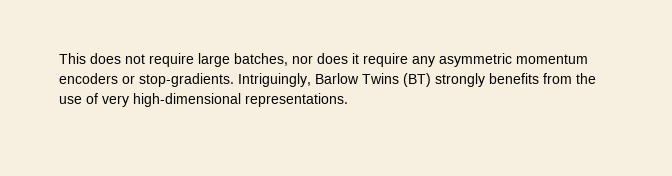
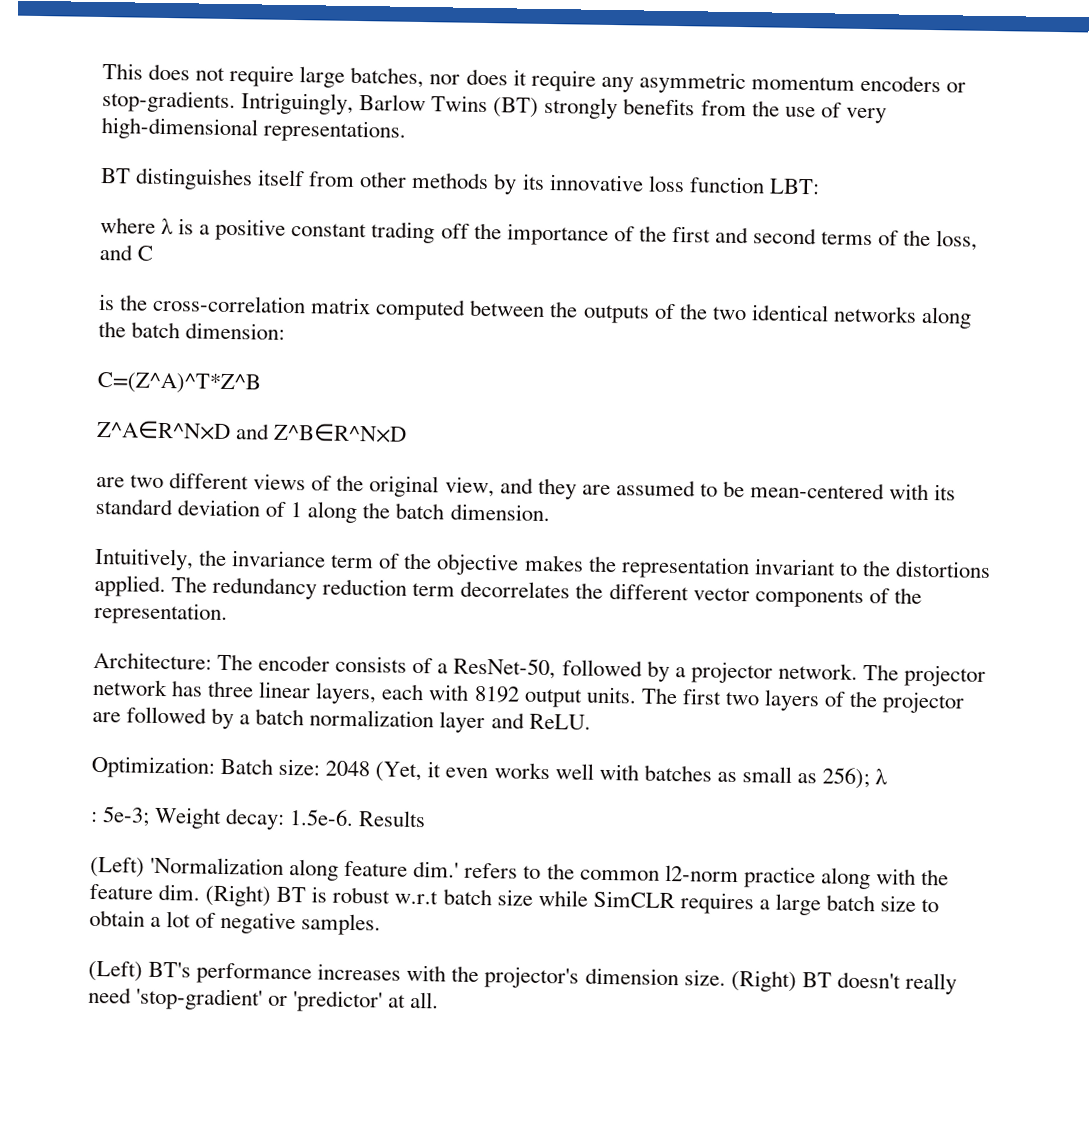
(348, 100) none -> [100,167,820,195] [100,216,979,251] [99,243,155,261] [98,293,972,329] [98,320,286,340] [97,371,261,395] [96,419,408,443] [96,472,957,501] [95,497,550,524] [94,547,991,580] [94,574,922,609] [94,601,228,626] [93,651,986,687] [92,678,966,714] [92,706,591,734] [91,755,889,790] [90,806,427,830] [90,856,949,890] [89,883,940,916] [89,909,382,936] [88,960,957,995] [88,986,440,1013] // BT distinguishes itself from other methods by its innovative loss function LBT: // where λ is a positive constant trading off the importance of the first and second terms of the loss, and C // is the cross-correlation matrix computed between the outputs of the two identical networks along the batch dimension: // C=(Z^A)^T*Z^B // Z^A∈R^N×D and Z^B∈R^N×D // are two different views of the original view, and they are assumed to be mean-centered with its standard deviation of 1 along the batch dimension. // Intuitively, the invariance term of the objective makes the representation invariant to the distortions applied. The redundancy reduction term decorrelates the different vector components of the representation. // Architecture: The encoder consists of a ResNet-50, followed by a projector network. The projector network has three linear layers, each with 8192 output units. The first two layers of the projector are followed by a batch normalization layer and ReLU. // Optimization: Batch size: 2048 (Yet, it even works well with batches as small as 256); λ // : 5e-3; Weight decay: 1.5e-6. Results // (Left) 'Normalization along feature dim.' refers to the common l2-norm practice along with the feature dim. (Right) BT is robust w.r.t batch size while SimCLR requires a large batch size to obtain a lot of negative samples. // (Left) BT's performance increases with the projector's dimension size. (Right) BT doesn't really need 'stop-gradient' or 'predictor' at all.

